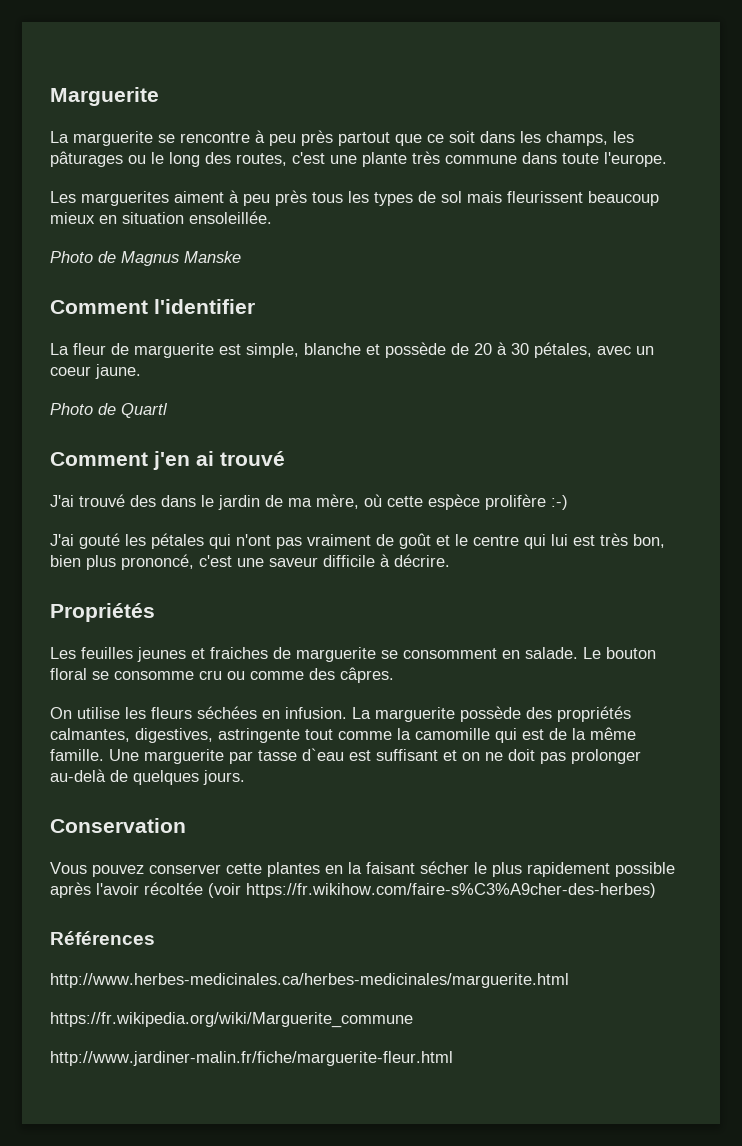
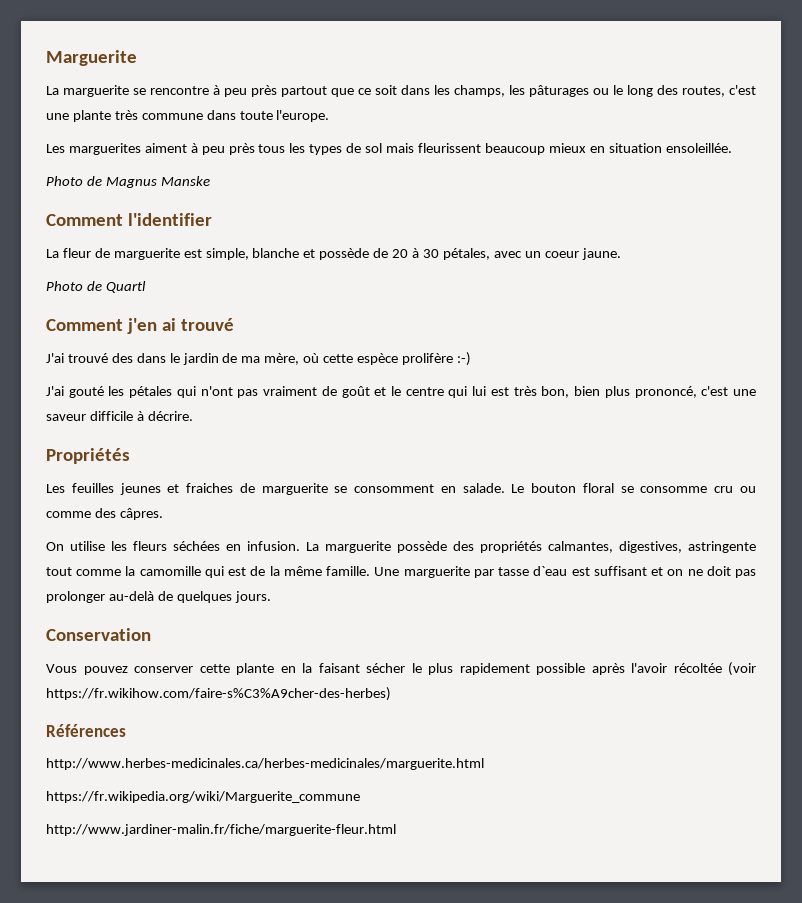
[267,862,320,877] plantes -> [236,663,274,675] plante

